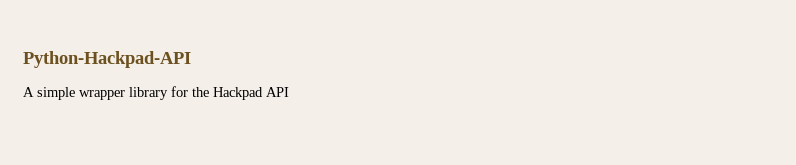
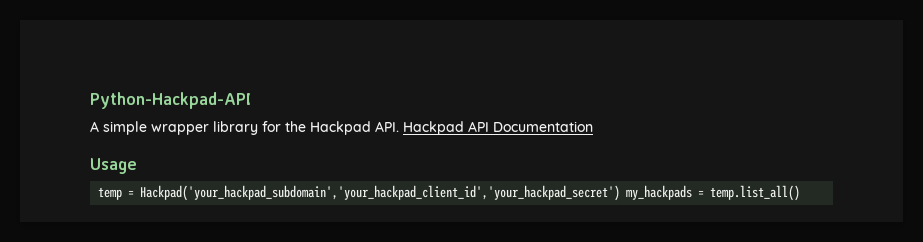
[266,87,289,97] API -> [375,121,593,135] [90,158,137,174] [98,185,801,201] API. Hackpad API Documentation // Usage // temp = Hackpad('your_hackpad_subdomain','your_hackpad_client_id','your_hackpad_secret') my_hackpads = temp.list_all()

